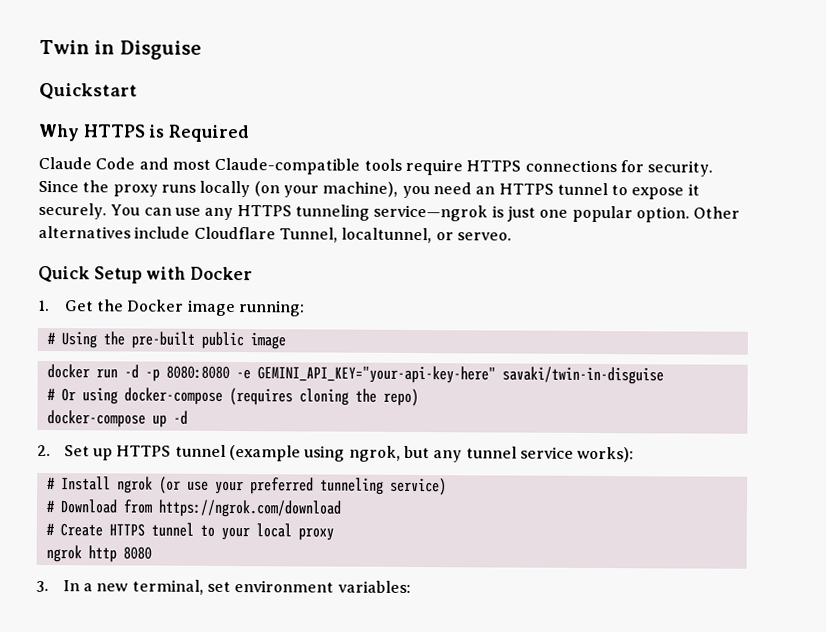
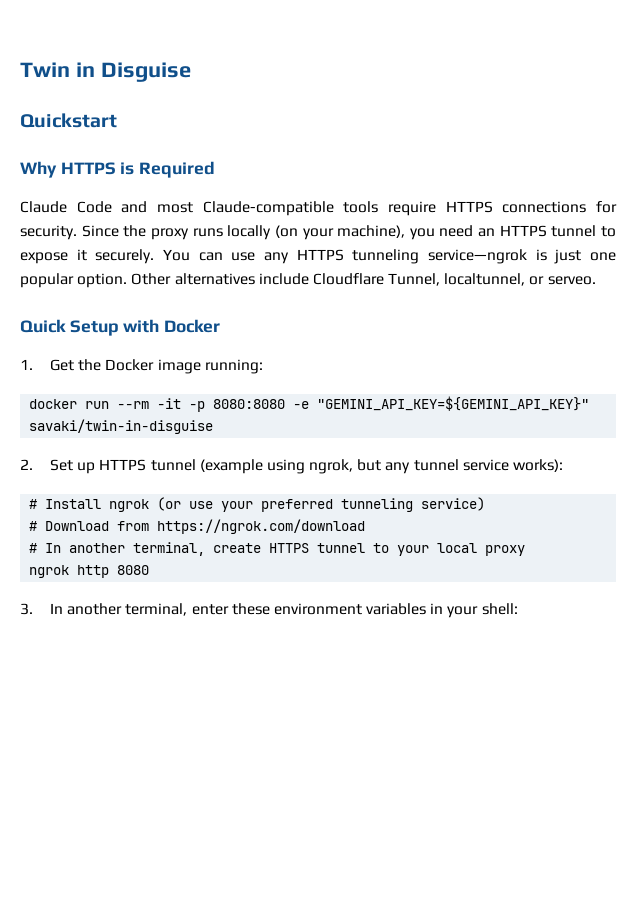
[46,331,286,350] // # Using the pre-built public image -> (263, 366) none
[123,364,139,379] -d -> [117,398,182,409] --rm -it
[256,365,496,384] GEMINI_API_KEY="your-api-key-here" -> [317,396,590,411] "GEMINI_API_KEY=${GEMINI_API_KEY}"
[46,387,419,407] [46,410,188,428] // # Or using docker-compose (requires cloning the repo) // docker-compose up -d -> (214, 426) none
[59,523,103,537] Create -> [45,542,262,556] In another terminal, create
[82,579,411,595] a new terminal, set environment variables: -> [67,603,518,618] another terminal, enter these environment variables in your shell:

